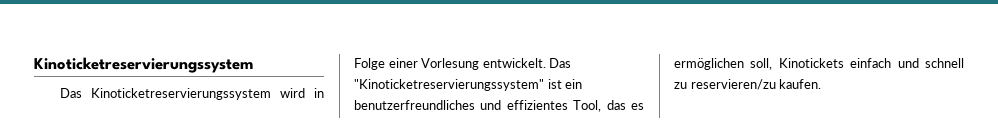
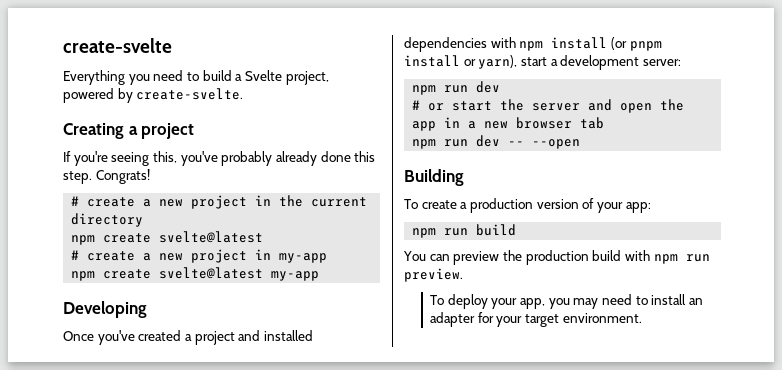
[34,57,253,73] [59,88,324,100] [354,58,572,70] [354,79,583,91] [354,100,644,112] [674,58,964,70] [674,79,822,90] Kinoticketreservierungssystem // Das Kinoticketreservierungssystem wird in Folge einer Vorlesung entwickelt. Das "Kinoticketreservierungssystem" ist ein benutzerfreundliches und effizientes Tool, das es ermöglichen soll, Kinotickets einfach und schnell zu reservieren/zu kaufen. -> [63,38,172,53] [63,70,329,85] [63,88,244,103] [63,123,195,139] [63,151,376,166] [63,169,150,184] [71,195,368,209] [71,213,144,227] [71,231,264,245] [71,249,328,263] [71,267,320,281] [63,301,147,318] [63,330,313,345] [404,37,662,52] [404,55,681,70] [412,81,501,95] [412,99,685,113] [412,117,605,131] [412,135,581,149] [404,169,464,186] [404,198,651,213] [412,224,517,238] [403,250,710,265] [404,268,463,282] [430,294,703,309] [430,312,642,327] create-svelte // Everything you need to build a Svelte project, powered by create-svelte. // Creating a project // If you're seeing this, you've probably already done this step. Congrats! // # create a new project in the current directory // npm create svelte@latest // # create a new project in my-app // npm create svelte@latest my-app // Developing // Once you've created a project and installed dependencies with npm install (or pnpm install or yarn), start a development server: // npm run dev // # or start the server and open the app in a new browser tab // npm run dev -- --open // Building // To create a production version of your app: // npm run build // You can preview the production build with npm run preview. // To deploy your app, you may need to install an adapter for your target environment.

